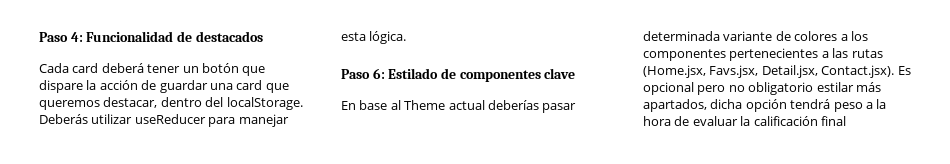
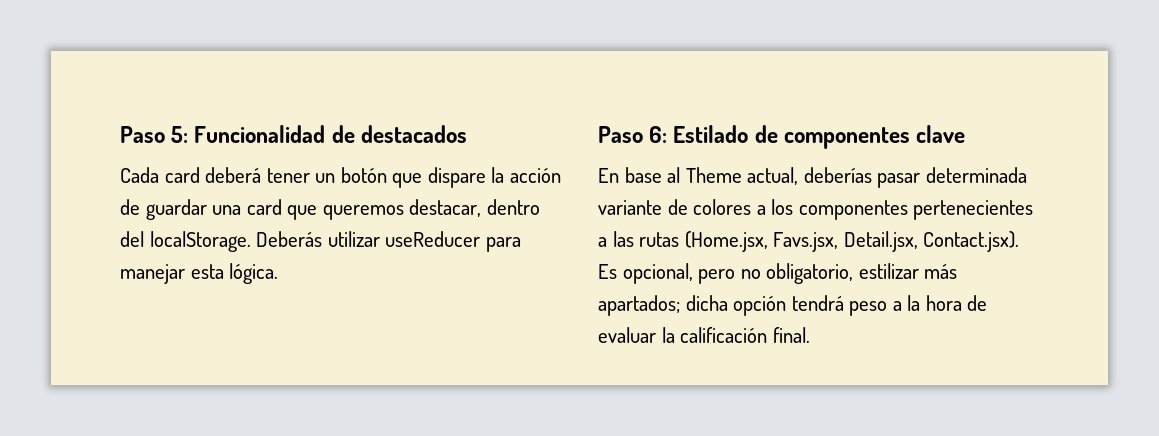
[39,32,83,42] Paso 4: -> [120,126,189,143] Paso 5:
[448,100,485,110] actual -> [747,167,799,185] actual,
[643,82,694,95] opcional -> [622,263,693,284] opcional,
[748,82,881,95] [643,99,707,112] obligatorio estilar más apartados, -> [766,263,958,284] [598,295,680,316] obligatorio, estilizar más apartados;
[820,116,846,126] final -> [772,327,810,343] final.

